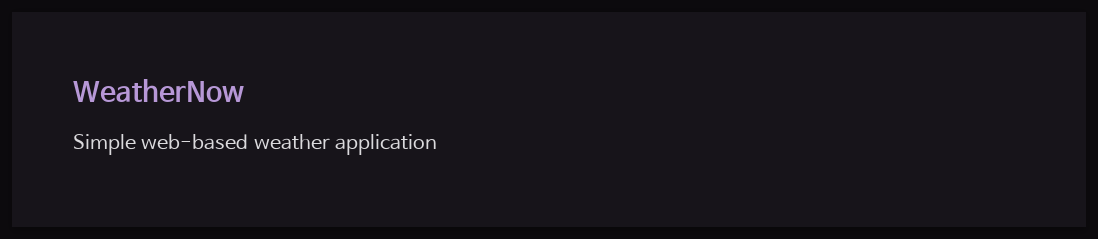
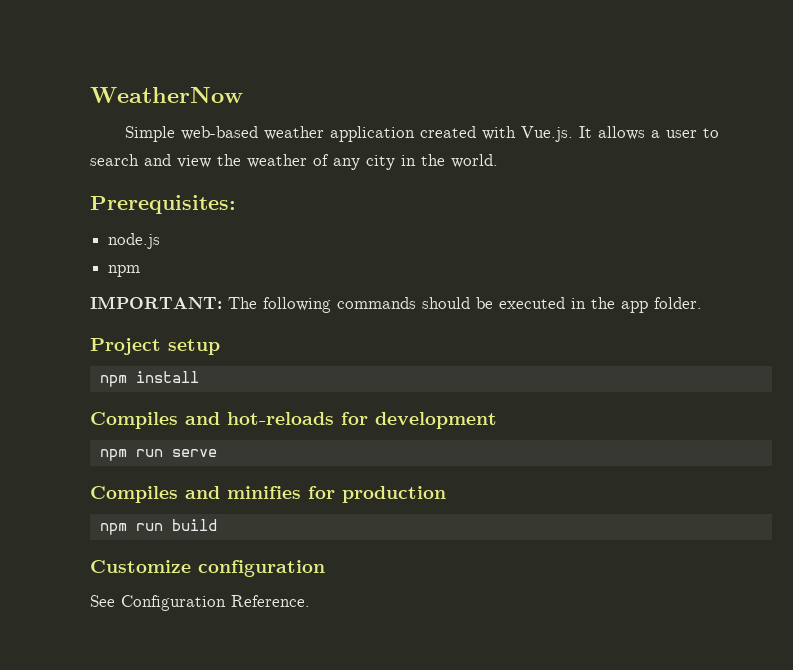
(437, 144) none -> [419,126,719,142] [90,154,498,170] [90,195,236,214] [108,233,161,249] [108,265,141,277] [90,296,702,313] [90,338,220,355] [99,371,199,387] [90,412,497,429] [99,449,217,461] [90,486,446,503] [99,519,217,535] [90,560,325,577] [90,595,310,611] created with Vue.js. It allows a user to search and view the weather of any city in the world. // Prerequisites: // node.js // npm // IMPORTANT: The following commands should be executed in the app folder. // Project setup // npm install // Compiles and hot-reloads for development // npm run serve // Compiles and minifies for production // npm run build // Customize configuration // See Configuration Reference.

